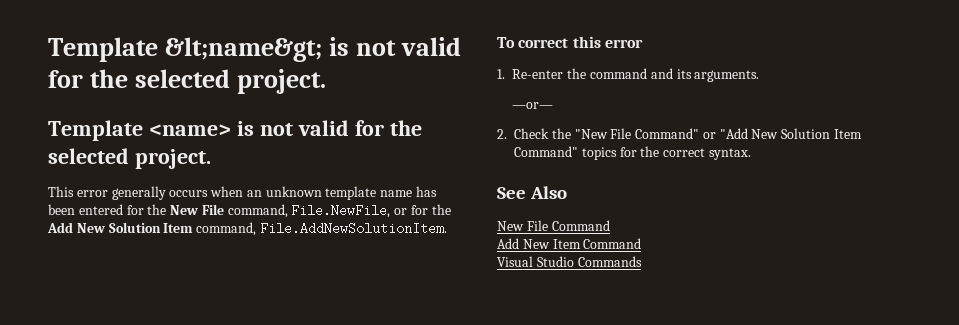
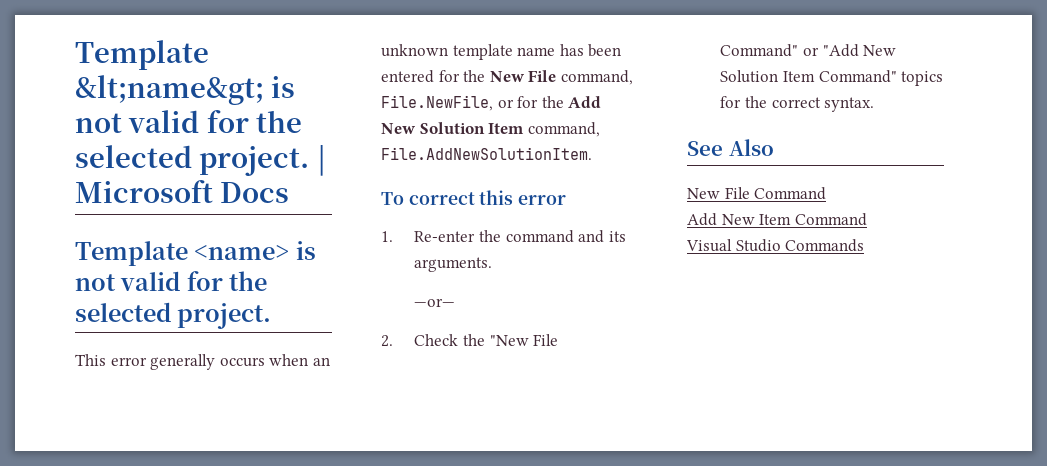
(326, 81) none -> [316,145,326,176] [75,180,290,203] | Microsoft Docs

